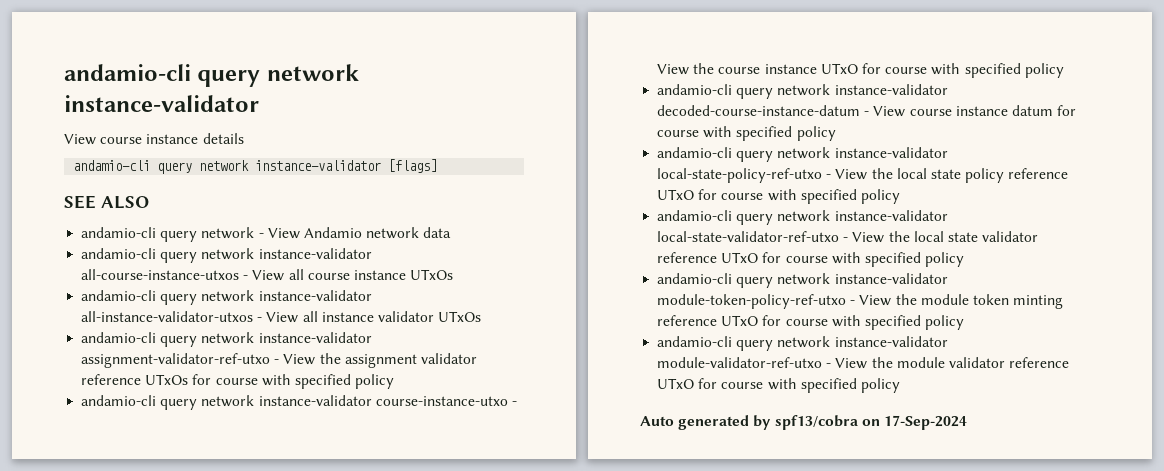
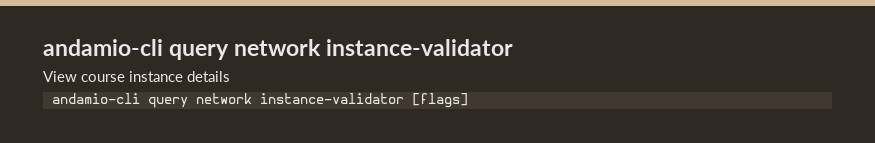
[64,195,149,209] [81,227,452,242] [81,248,372,263] [81,269,454,281] [81,290,372,305] [81,311,482,323] [81,332,372,347] [81,353,477,368] [81,374,395,389] [81,395,517,410] [657,63,1064,78] [657,84,948,99] [657,105,1077,117] [657,126,836,141] [657,147,948,162] [657,168,1069,183] [657,189,900,204] [657,210,948,225] [657,231,1039,243] [657,252,965,267] [657,273,948,288] [657,294,1064,309] [657,315,965,330] [657,336,948,351] [657,357,1070,369] [657,378,900,393] [640,415,967,430] // SEE ALSO // andamio-cli query network - View Andamio network data // andamio-cli query network instance-validator all-course-instance-utxos - View all course instance UTxOs // andamio-cli query network instance-validator all-instance-validator-utxos - View all instance validator UTxOs // andamio-cli query network instance-validator assignment-validator-ref-utxo - View the assignment validator reference UTxOs for course with specified policy // andamio-cli query network instance-validator course-instance-utxo - View the course instance UTxO for course with specified policy // andamio-cli query network instance-validator decoded-course-instance-datum - View course instance datum for course with specified policy // andamio-cli query network instance-validator local-state-policy-ref-utxo - View the local state policy reference UTxO for course with specified policy // andamio-cli query network instance-validator local-state-validator-ref-utxo - View the local state validator reference UTxO for course with specified policy // andamio-cli query network instance-validator module-token-policy-ref-utxo - View the module token minting reference UTxO for course with specified policy // andamio-cli query network instance-validator module-validator-ref-utxo - View the module validator reference UTxO for course with specified policy // Auto generated by spf13/cobra on 17-Sep-2024 -> (468, 100) none

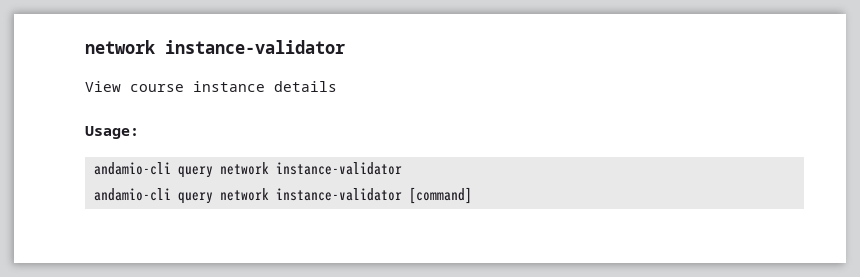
[43,39,230,60] andamio-cli query -> (85, 47) none
[51,93,468,108] // andamio-cli query network instance-validator [flags] -> [85,126,139,139] [93,162,402,178] [93,187,472,204] // Usage: // andamio-cli query network instance-validator // andamio-cli query network instance-validator [command]

